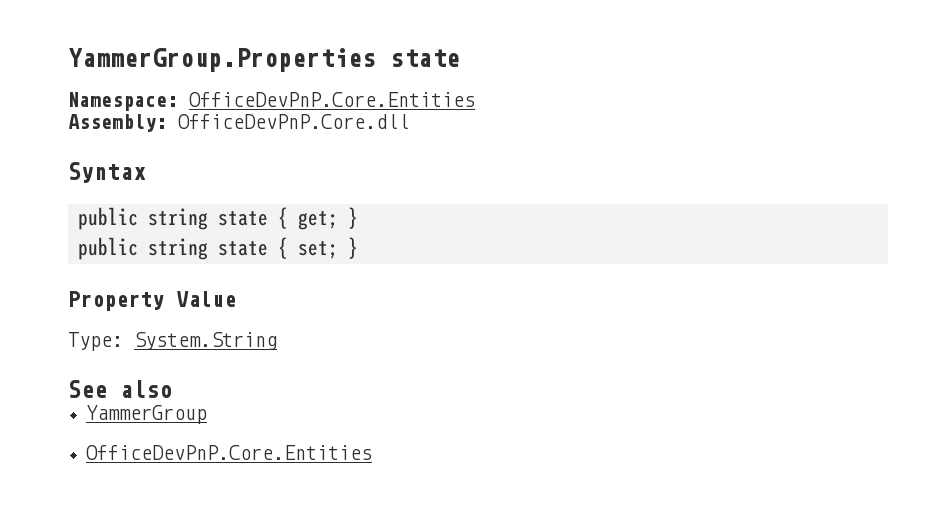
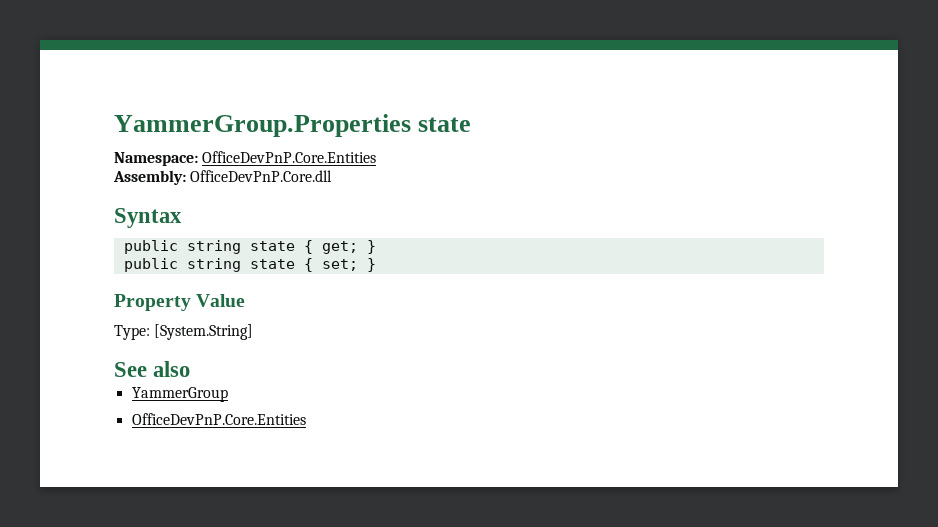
[134,332,277,350] System.String -> [154,324,254,340] [System.String]

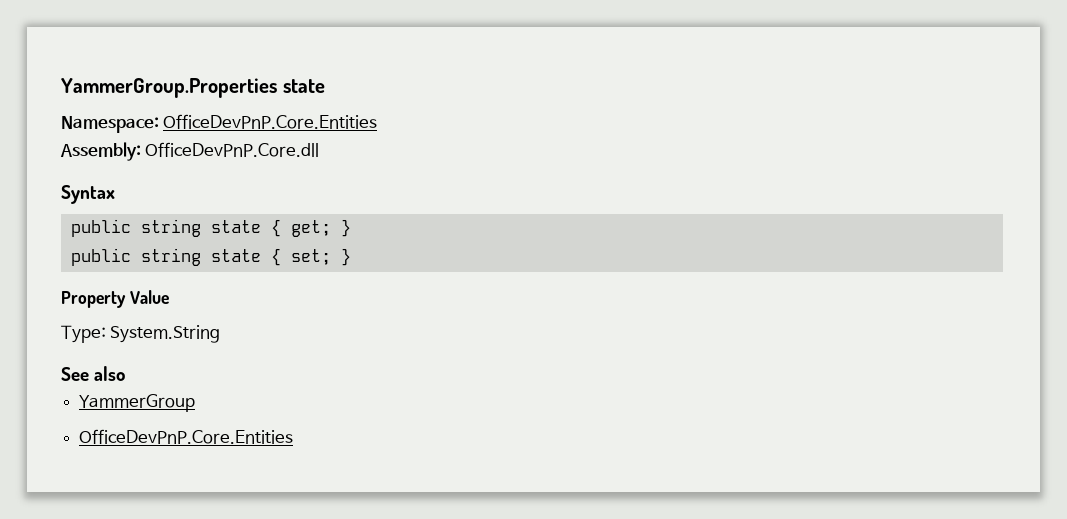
[154,324,254,340] [System.String] -> [110,325,221,343] System.String

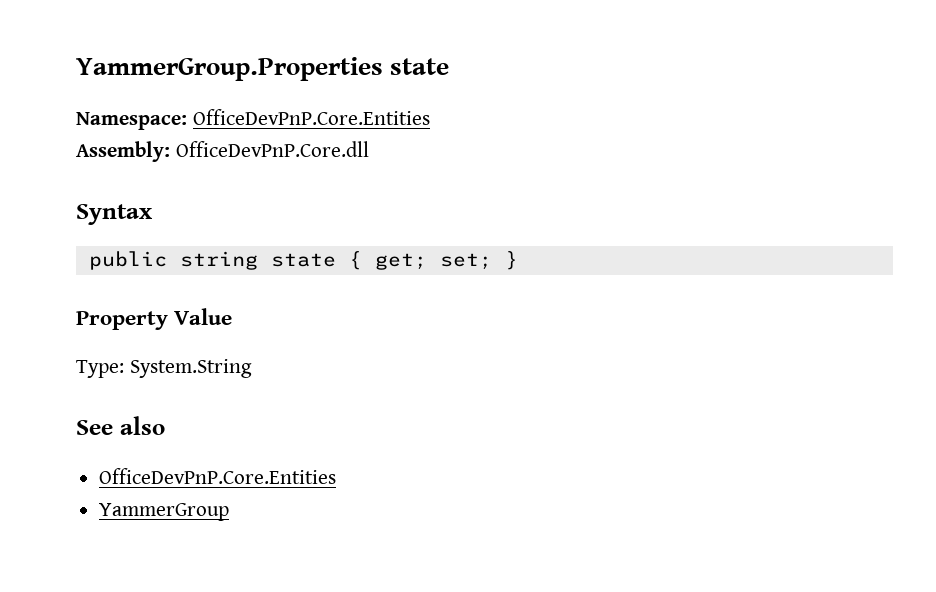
[340,219,351,237] [70,248,281,266] } // public string state { -> (427, 261) none
(126, 373) none -> [99,468,337,484] // OfficeDevPnP.Core.Entities
[79,429,294,444] // OfficeDevPnP.Core.Entities -> (230, 512) none

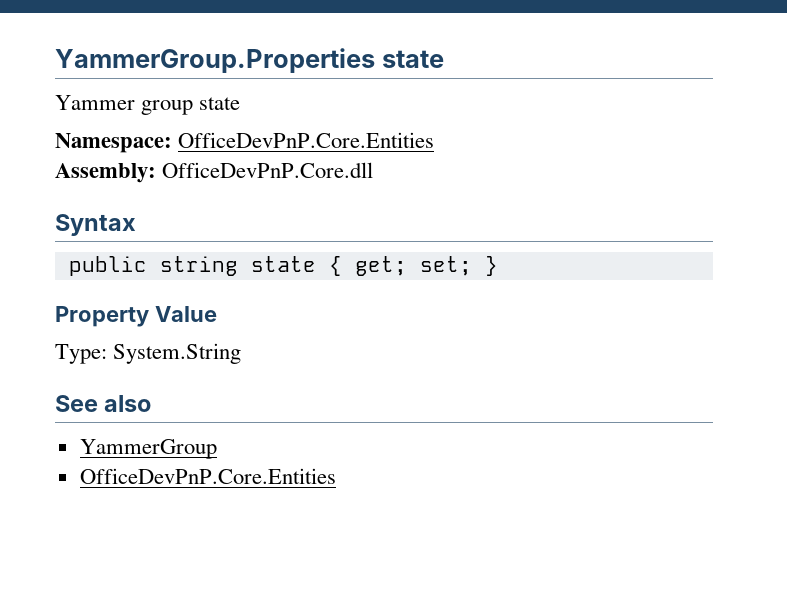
(450, 66) none -> [55,95,241,115] // Yammer group state
[99,468,337,484] [99,503,230,521] // OfficeDevPnP.Core.Entities // YammerGroup -> [79,439,217,459] [79,468,336,484] // YammerGroup // OfficeDevPnP.Core.Entities

